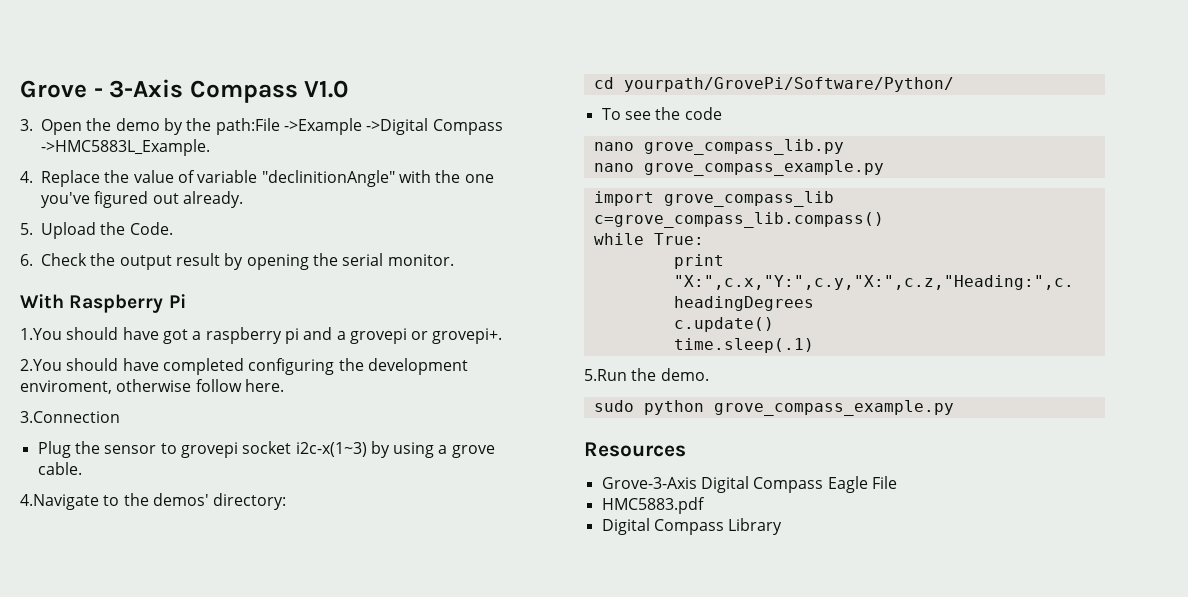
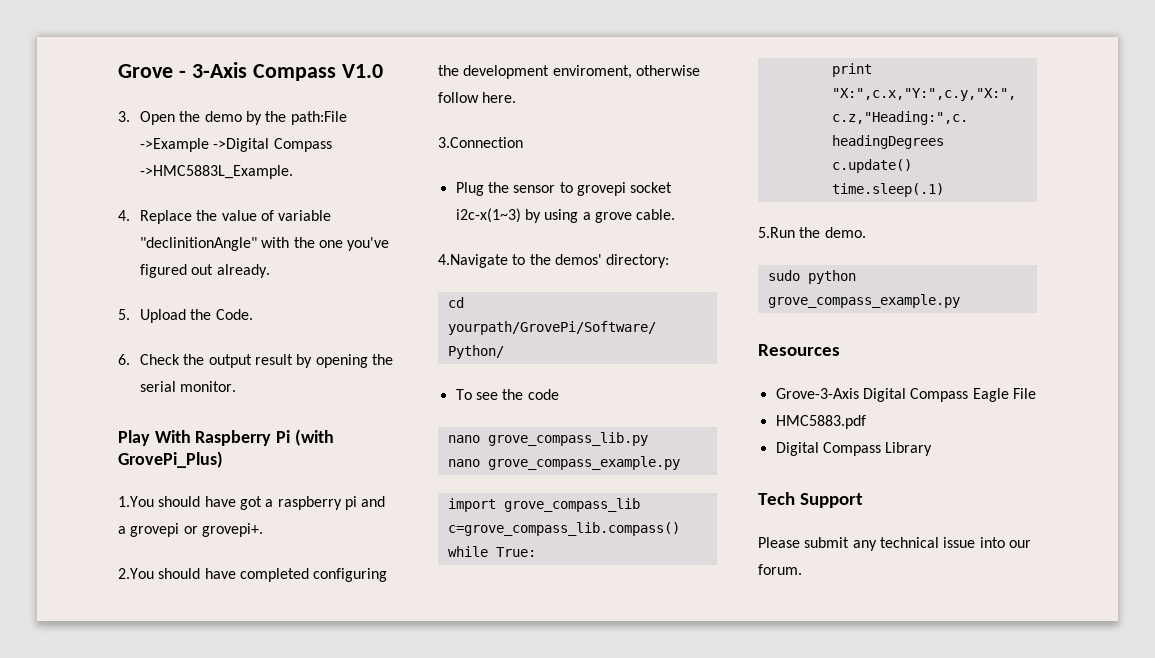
(454, 260) none -> [118,430,150,446] Play
(186, 301) none -> [294,429,334,446] [118,451,223,468] (with GrovePi_Plus)
(783, 526) none -> [758,492,863,508] [758,537,1031,551] [758,564,802,575] // Tech Support // Please submit any technical issue into our forum.

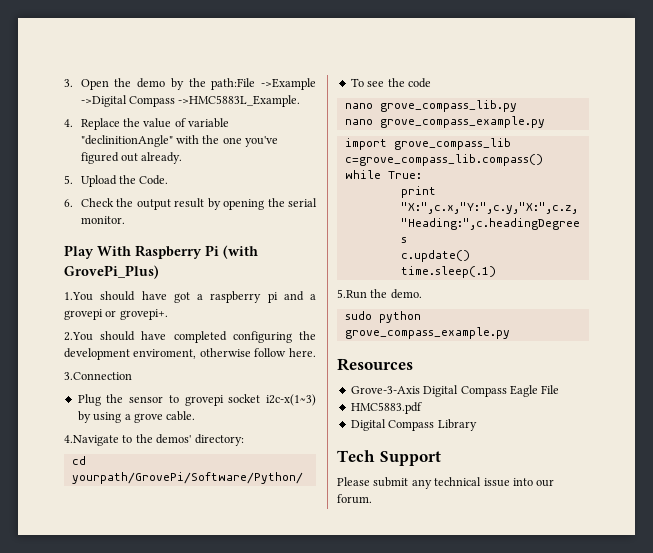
[118,62,383,81] Grove - 3-Axis Compass V1.0 // -> (64, 83) none

